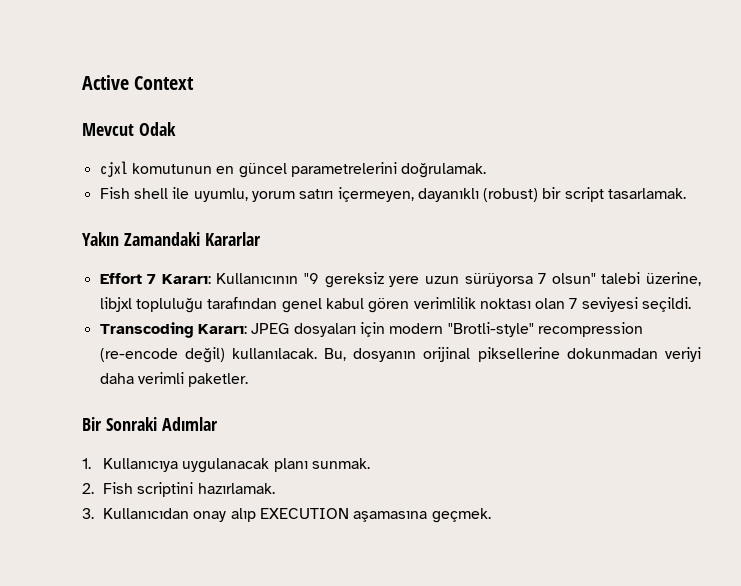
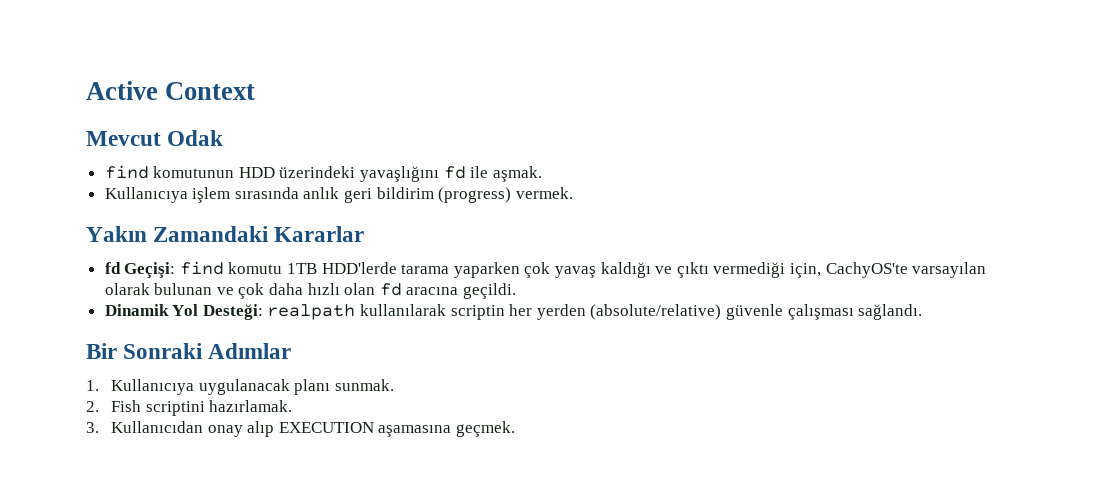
[99,161,487,178] [99,187,687,202] [82,232,261,246] [99,272,701,288] [99,297,692,313] [99,322,643,338] [99,347,701,363] [99,372,249,387] cjxl komutunun en güncel parametrelerini doğrulamak. // Fish shell ile uyumlu, yorum satırı içermeyen, dayanıklı (robust) bir script tasarlamak. // Yakın Zamandaki Kararlar // Effort 7 Kararı: Kullanıcının "9 gereksiz yere uzun sürüyorsa 7 olsun" talebi üzerine, libjxl topluluğu tarafından genel kabul gören verimlilik noktası olan 7 seviyesi seçildi. // Transcoding Kararı: JPEG dosyaları için modern "Brotli-style" recompression (re-encode değil) kullanılacak. Bu, dosyanın orijinal piksellerine dokunmadan veriyi daha verimli paketler. -> [104,165,542,182] [104,187,573,203] [86,226,365,242] [104,261,987,278] [104,283,517,299] [104,304,923,320] find komutunun HDD üzerindeki yavaşlığını fd ile aşmak. // Kullanıcıya işlem sırasında anlık geri bildirim (progress) vermek. // Yakın Zamandaki Kararlar // fd Geçişi: find komutu 1TB HDD'lerde tarama yaparken çok yavaş kaldığı ve çıktı vermediği için, CachyOS'te varsayılan olarak bulunan ve çok daha hızlı olan fd aracına geçildi. // Dinamik Yol Desteği: realpath kullanılarak scriptin her yerden (absolute/relative) güvenle çalışması sağlandı.

